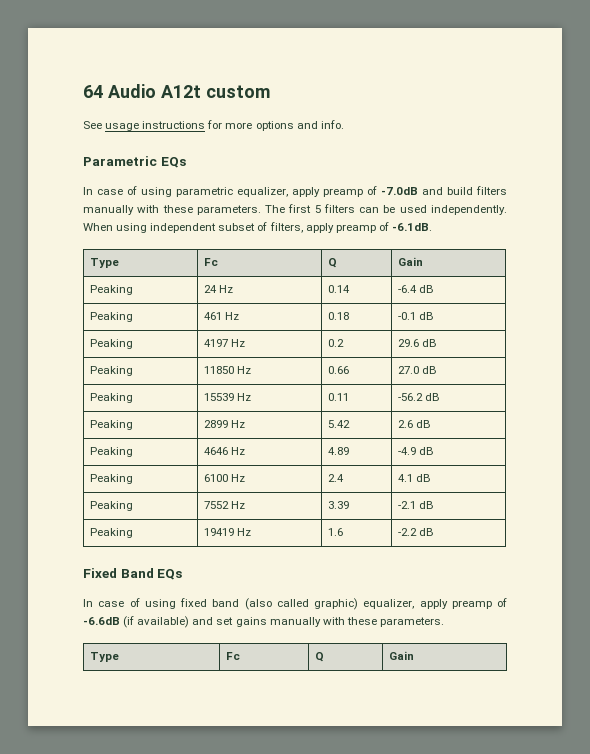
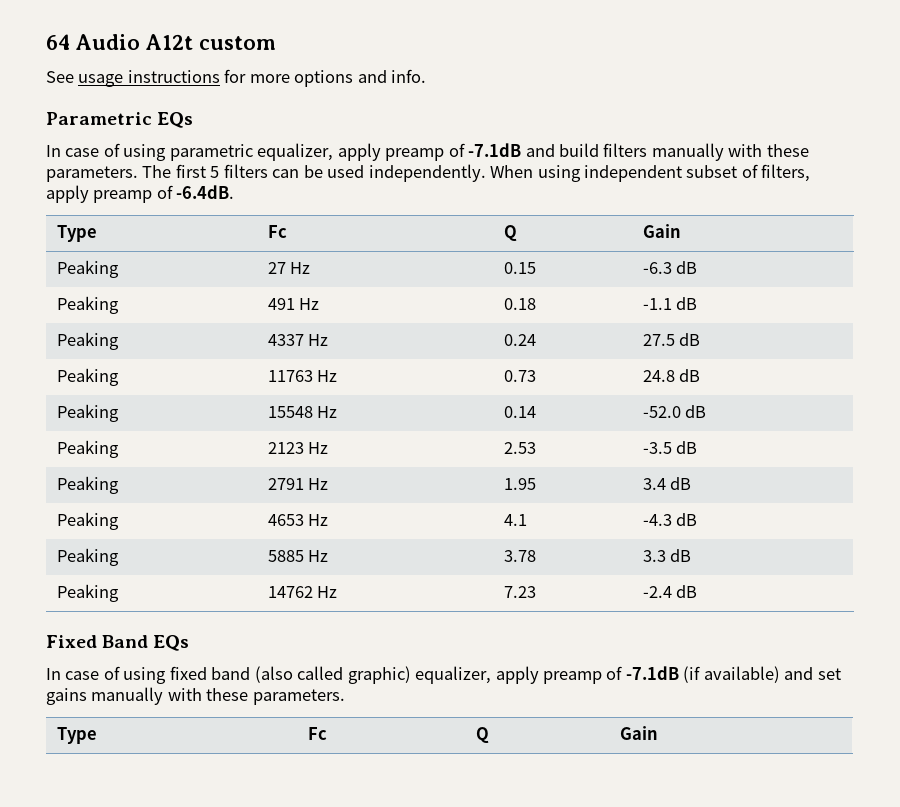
[381,187,418,195] -7.0dB -> [468,143,522,157] -7.1dB
[391,223,432,231] -6.1dB. -> [176,185,235,199] -6.4dB.
[203,285,217,293] 24 -> [267,262,311,274] [503,262,536,274] [642,261,698,274] [56,296,119,314] [267,298,320,310] [503,298,536,310] [642,297,698,310] [56,332,119,350] [267,334,329,346] [503,334,536,346] [642,333,701,346] [56,368,119,386] [267,370,338,382] [503,370,536,382] [642,369,701,382] [56,404,119,422] [267,406,313,418] 27 Hz | 0.15 | -6.3 dB // Peaking | 491 Hz | 0.18 | -1.1 dB // Peaking | 4337 Hz | 0.24 | 27.5 dB // Peaking | 11763 Hz | 0.73 | 24.8 dB // Peaking | 15548
[397,285,435,293] [89,312,133,322] [203,312,240,320] [327,312,349,320] [397,312,435,320] [89,339,133,349] [203,339,246,347] [327,339,344,347] [397,339,438,347] [89,366,133,376] [203,366,252,374] [327,366,349,374] [397,366,438,374] [89,393,133,403] [203,393,252,401] [327,393,349,401] [397,393,441,401] [89,420,133,430] [203,420,246,428] [327,420,350,428] [397,420,432,428] [89,447,133,457] [203,447,246,455] [327,447,349,455] [397,447,435,455] [89,474,133,484] [203,474,246,482] [327,474,344,482] [397,474,432,482] [89,501,133,511] [203,501,246,509] [327,501,349,509] [397,501,435,509] [89,528,133,538] [203,528,252,536] [327,528,343,536] [397,528,417,536] -6.4 dB // Peaking | 461 Hz | 0.18 | -0.1 dB // Peaking | 4197 Hz | 0.2 | 29.6 dB // Peaking | 11850 Hz | 0.66 | 27.0 dB // Peaking | 15539 Hz | 0.11 | -56.2 dB // Peaking | 2899 Hz | 5.42 | 2.6 dB // Peaking | 4646 Hz | 4.89 | -4.9 dB // Peaking | 6100 Hz | 2.4 | 4.1 dB // Peaking | 7552 Hz | 3.39 | -2.1 dB // Peaking | 19419 Hz | 1.6 | -2.2 -> [642,405,707,418] [56,440,119,458] [267,442,329,454] [503,442,536,454] [642,441,698,454] [56,476,119,494] [267,478,329,490] [503,478,536,490] [642,477,692,490] [56,512,119,530] [267,514,329,526] [503,514,527,526] [642,513,698,526] [56,548,119,566] [267,550,329,562] [503,550,536,562] [642,549,692,562] [56,584,119,602] [267,586,338,598] [503,586,536,598] [642,586,672,598] -52.0 dB // Peaking | 2123 Hz | 2.53 | -3.5 dB // Peaking | 2791 Hz | 1.95 | 3.4 dB // Peaking | 4653 Hz | 4.1 | -4.3 dB // Peaking | 5885 Hz | 3.78 | 3.3 dB // Peaking | 14762 Hz | 7.23 | -2.4
[83,617,120,625] -6.6dB -> [625,666,679,680] -7.1dB

